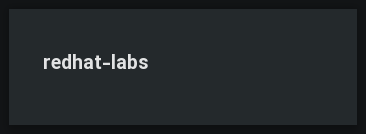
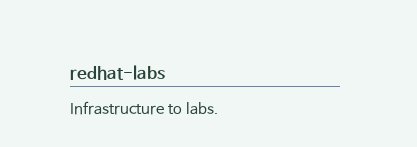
(148, 61) none -> [70,101,218,115] // Infrastructure to labs.

